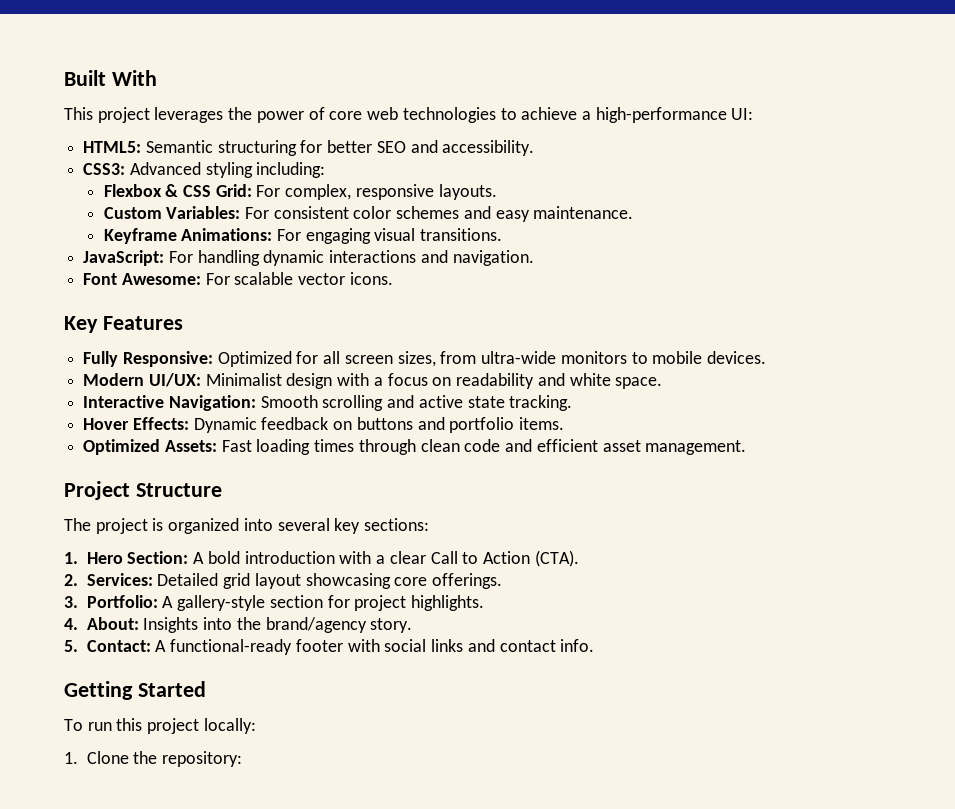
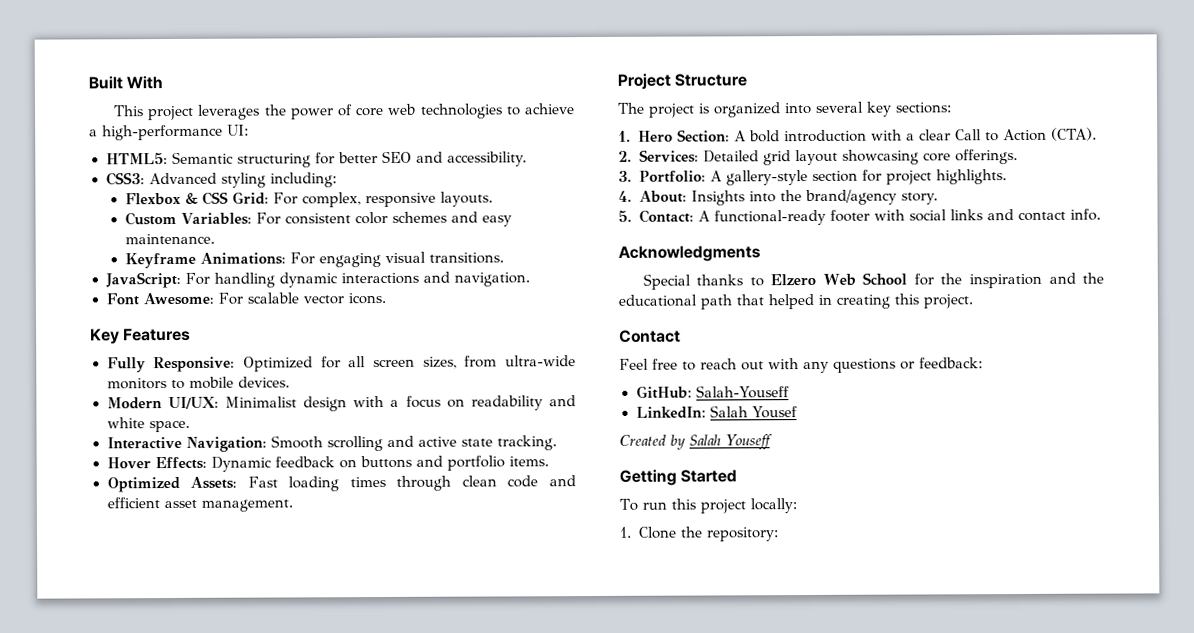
(595, 645) none -> [618,245,761,262] [642,272,1104,290] [618,293,973,310] [619,329,681,343] [619,357,983,374] [635,385,791,399] [635,405,799,419] [619,434,772,450] // Acknowledgments // Special thanks to Elzero Web School for the inspiration and the educational path that helped in creating this project. // Contact // Feel free to reach out with any questions or feedback: // GitHub: Salah-Youseff // LinkedIn: Salah Yousef // Created by Salah Youseff

